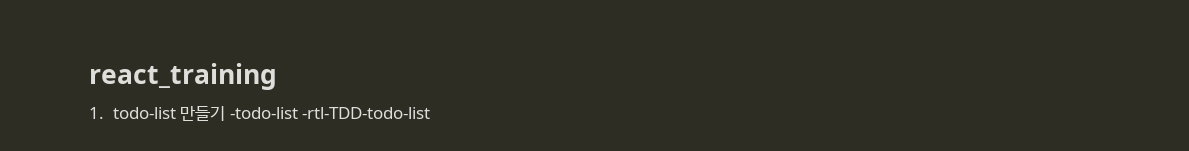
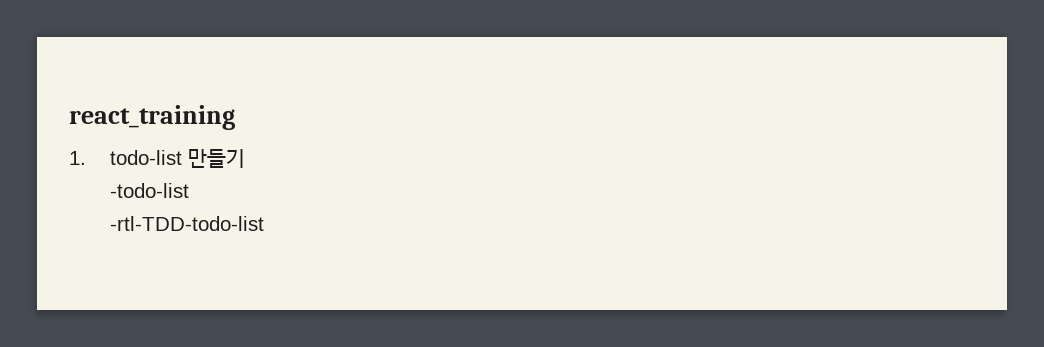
(226, 113) none -> (245, 158) //
(298, 113) none -> (189, 190) //

